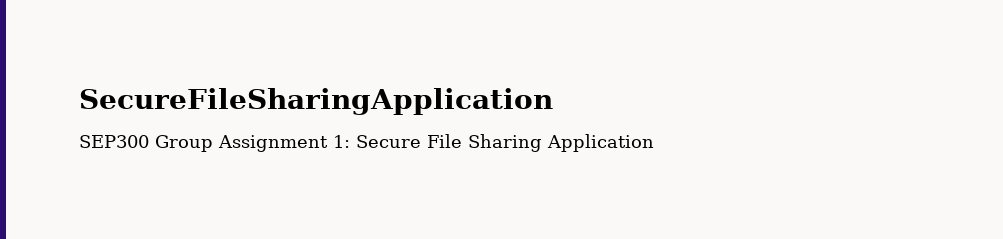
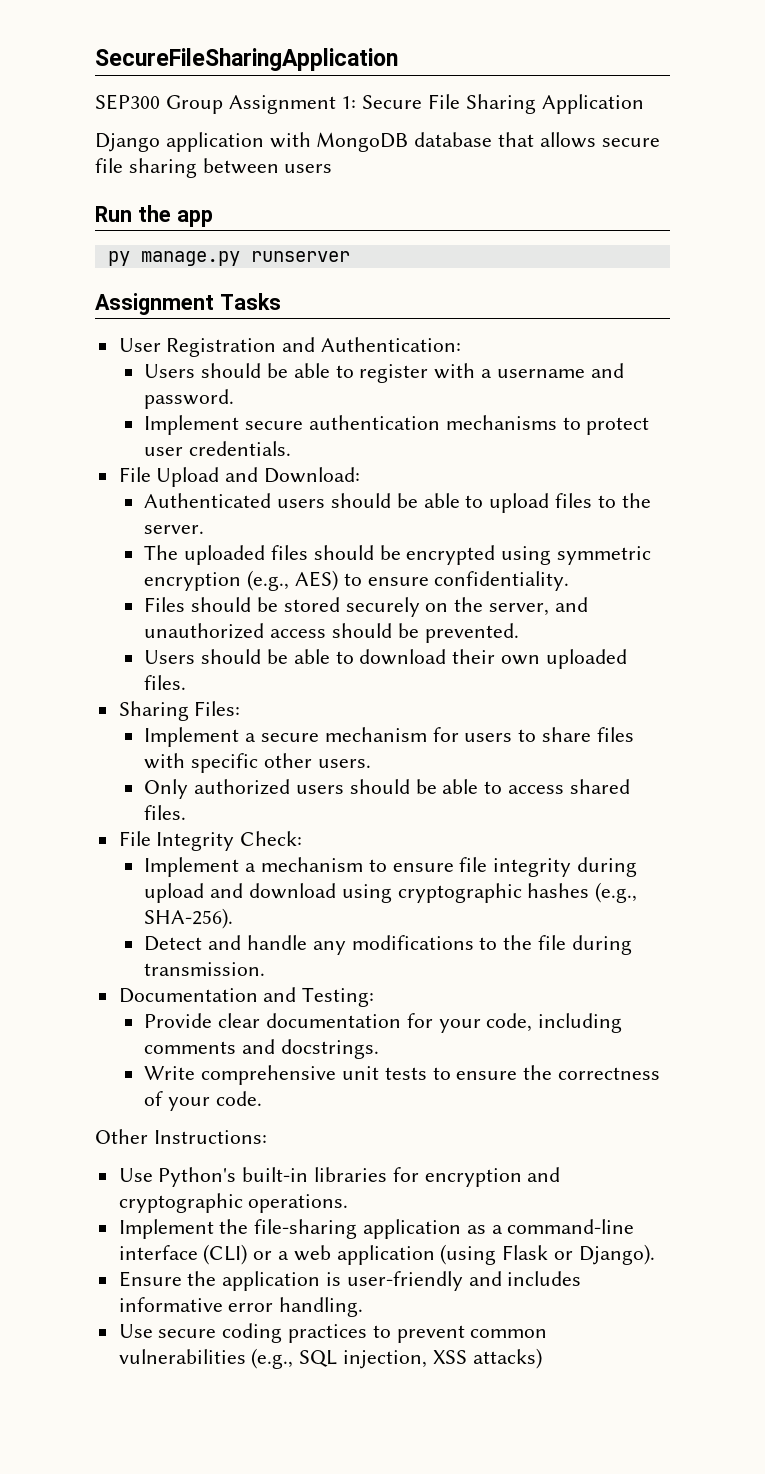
(654, 143) none -> [95,132,660,152] [95,158,333,178] [95,205,213,227] [107,251,350,266] [95,293,281,315] [118,337,462,357] [144,363,624,383] [144,389,235,409] [144,415,650,435] [144,441,292,456] [118,467,361,487] [144,493,651,513] [144,525,205,534] [144,545,652,565] [144,570,570,591] [144,597,588,617] [144,623,519,643] [144,649,627,669] [144,675,187,690] [118,701,241,721] [144,727,634,747] [144,753,371,773] [144,779,630,799] [144,805,187,820] [118,831,303,851] [144,857,638,877] [144,882,638,903] [144,908,234,929] [144,935,632,955] [144,962,266,976] [118,987,375,1007] [144,1013,623,1033] [144,1039,380,1059] [144,1065,661,1085] [144,1091,263,1111] [95,1129,267,1144] [118,1167,561,1187] [118,1193,349,1213] [118,1219,635,1239] [118,1244,655,1265] [118,1271,582,1291] [118,1297,364,1317] [118,1323,548,1343] [118,1348,542,1369] // Django application with MongoDB database that allows secure file sharing between users // Run the app // py manage.py runserver // Assignment Tasks // User Registration and Authentication: // Users should be able to register with a username and password. // Implement secure authentication mechanisms to protect user credentials. // File Upload and Download: // Authenticated users should be able to upload files to the server. // The uploaded files should be encrypted using symmetric encryption (e.g., AES) to ensure confidentiality. // Files should be stored securely on the server, and unauthorized access should be prevented. // Users should be able to download their own uploaded files. // Sharing Files: // Implement a secure mechanism for users to share files with specific other users. // Only authorized users should be able to access shared files. // File Integrity Check: // Implement a mechanism to ensure file integrity during upload and download using cryptographic hashes (e.g., SHA-256). // Detect and handle any modifications to the file during transmission. // Documentation and Testing: // Provide clear documentation for your code, including comments and docstrings. // Write comprehensive unit tests to ensure the correctness of your code. // Other Instructions: // Use Python's built-in libraries for encryption and cryptographic operations. // Implement the file-sharing application as a command-line interface (CLI) or a web application (using Flask or Django). // Ensure the application is user-friendly and includes informative error handling. // Use secure coding practices to prevent common vulnerabilities (e.g., SQL injection, XSS attacks)

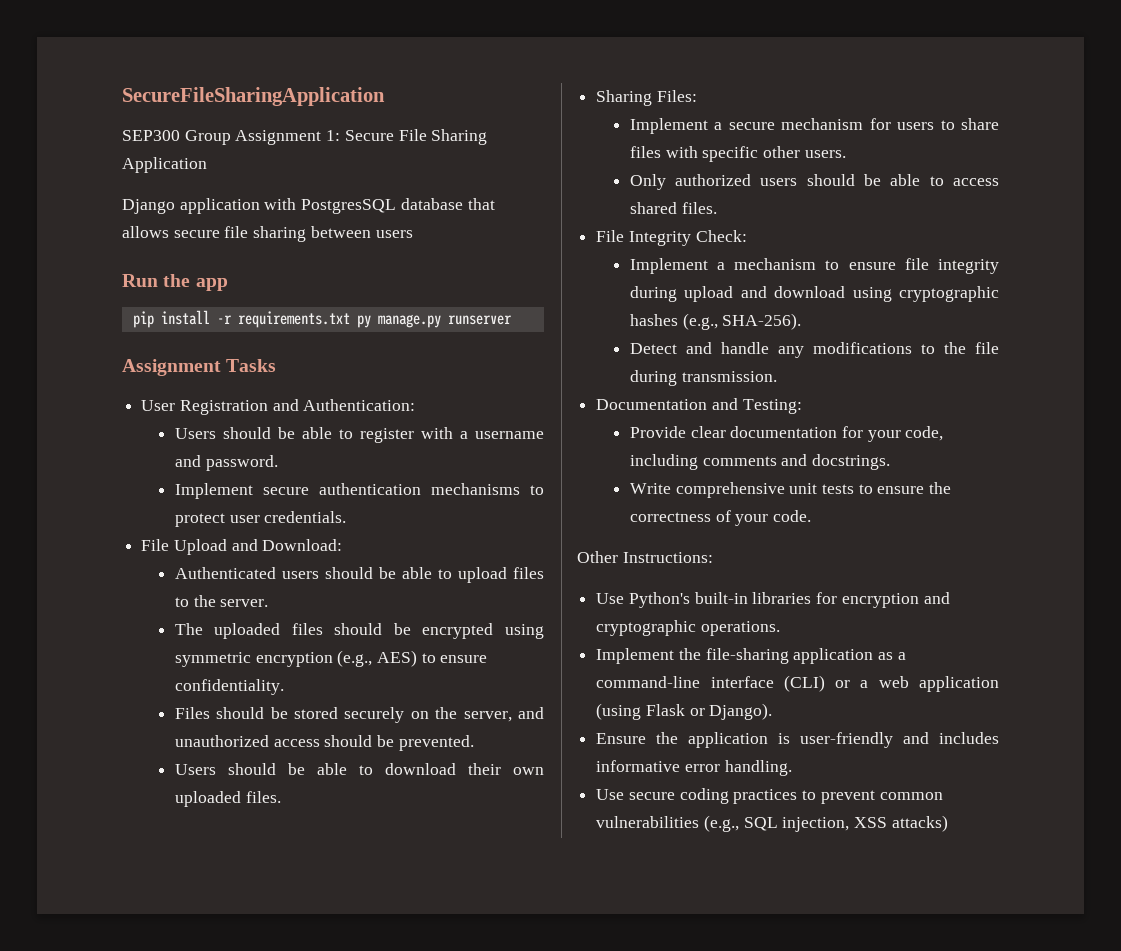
[316,132,409,152] MongoDB -> [301,199,397,214] PostgresSQL
(213, 218) none -> [132,310,350,328] pip install -r requirements.txt

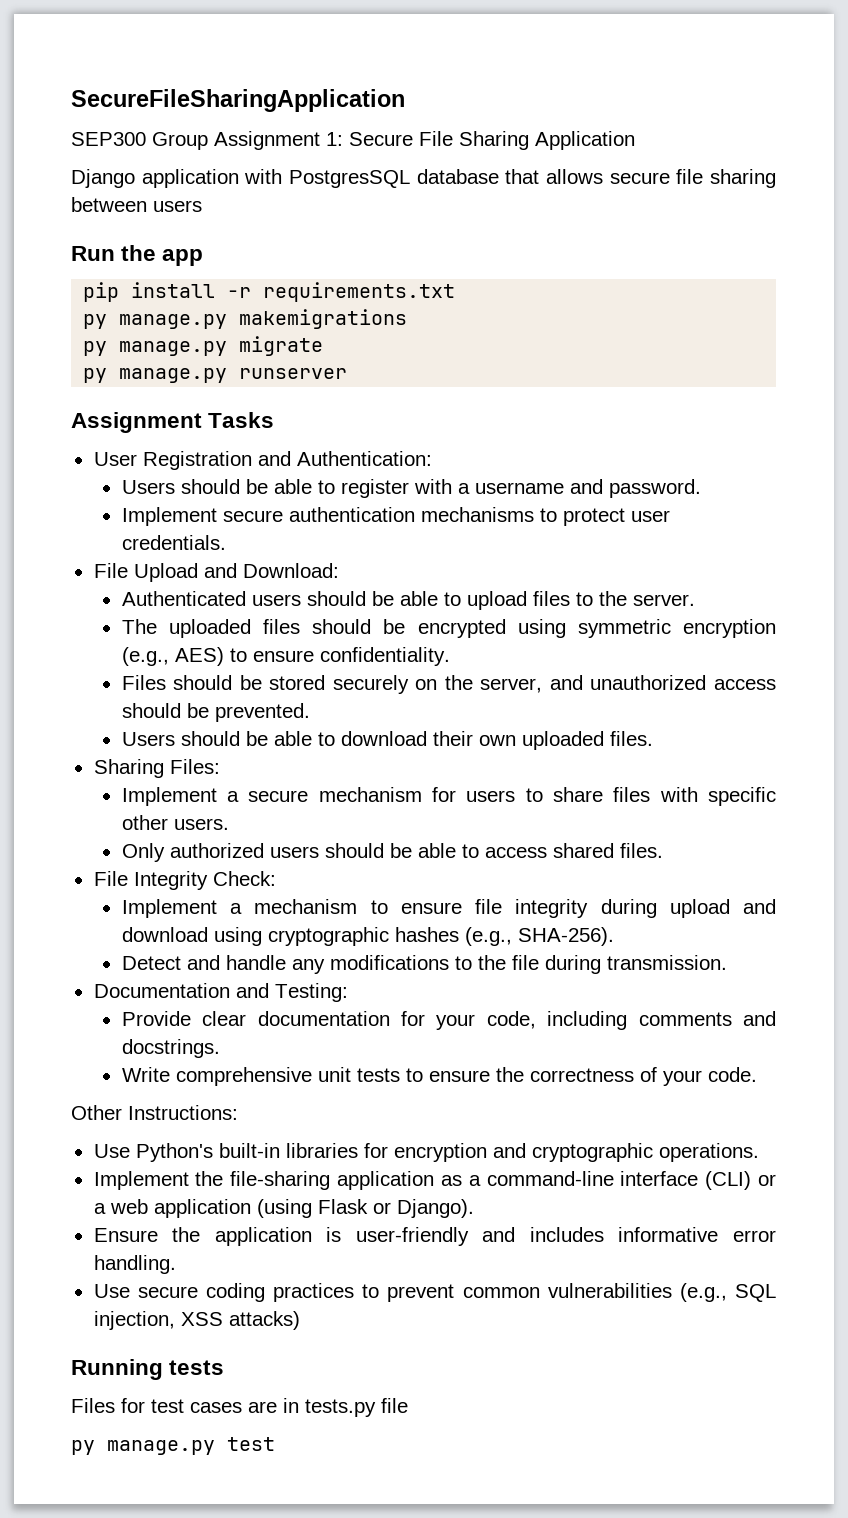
(350, 319) none -> [83,309,408,329] [83,336,324,356] // py manage.py makemigrations // py manage.py migrate //
(948, 823) none -> [71,1359,225,1380] [71,1398,408,1417] [71,1437,275,1455] // Running tests // Files for test cases are in tests.py file // py manage.py test

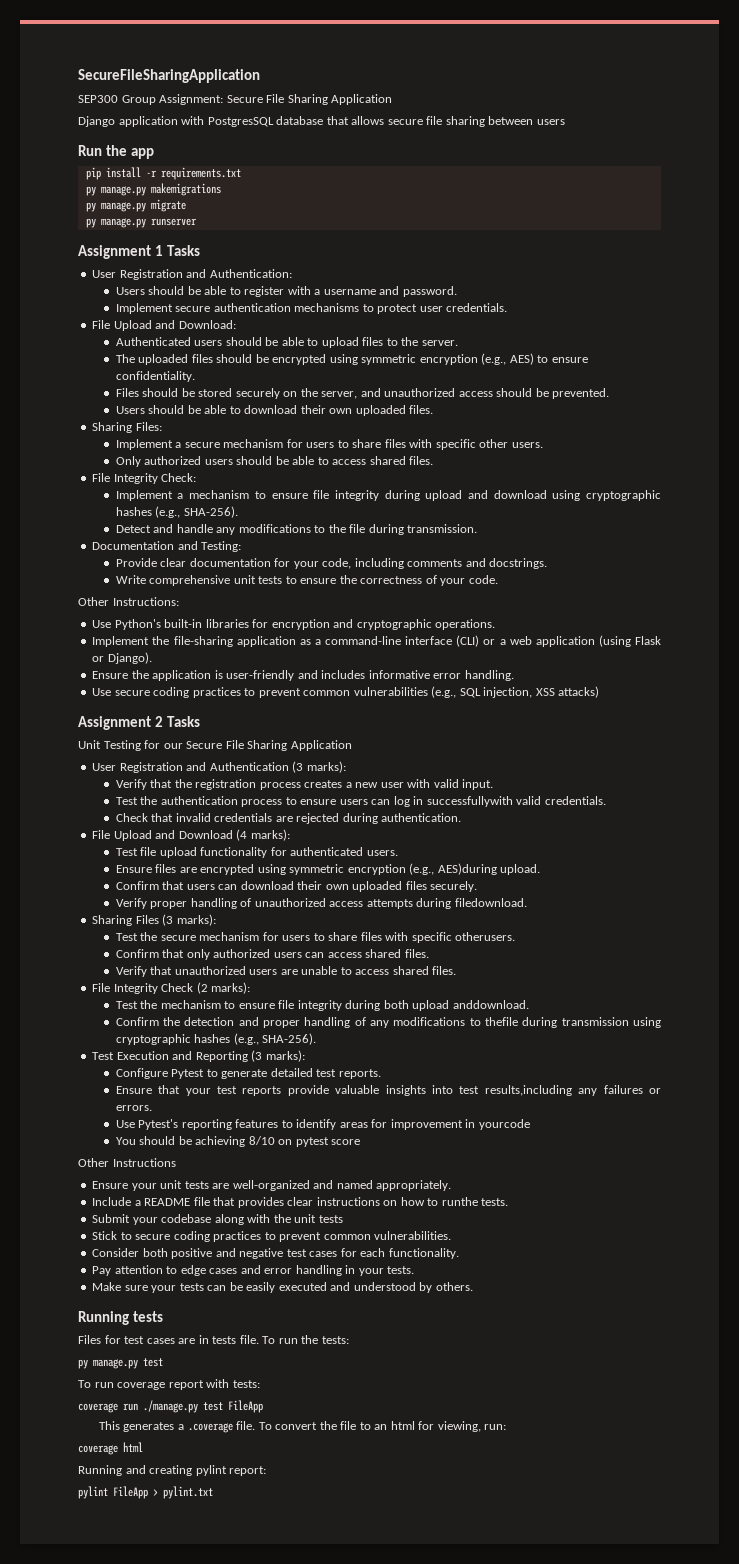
[214,131,343,150] Assignment 1: -> [159,94,224,105] Assignment:
(202, 422) none -> [154,245,163,256] 1
(300, 1320) none -> [78,716,200,730] [78,740,352,751] [92,761,346,773] [115,779,494,790] [115,796,606,807] [115,813,462,824] [92,829,290,841] [115,847,398,858] [115,863,541,875] [115,881,478,892] [115,898,527,909] [92,914,216,926] [115,932,516,943] [115,949,429,960] [115,966,457,977] [92,982,251,994] [115,1000,529,1011] [115,1017,661,1028] [115,1033,317,1045] [92,1050,305,1062] [115,1068,381,1079] [115,1085,661,1096] [115,1105,152,1111] [115,1119,530,1130] [115,1136,361,1147] [78,1158,176,1167] [92,1180,452,1191] [92,1197,509,1208] [92,1214,343,1225] [92,1231,452,1242] [92,1248,459,1259] [92,1265,415,1276] [92,1282,473,1293] // Assignment 2 Tasks // Unit Testing for our Secure File Sharing Application // User Registration and Authentication (3 marks): // Verify that the registration process creates a new user with valid input. // Test the authentication process to ensure users can log in successfullywith valid credentials. // Check that invalid credentials are rejected during authentication. // File Upload and Download (4 marks): // Test file upload functionality for authenticated users. // Ensure files are encrypted using symmetric encryption (e.g., AES)during upload. // Confirm that users can download their own uploaded files securely. // Verify proper handling of unauthorized access attempts during filedownload. // Sharing Files (3 marks): // Test the secure mechanism for users to share files with specific otherusers. // Confirm that only authorized users can access shared files. // Verify that unauthorized users are unable to access shared files. // File Integrity Check (2 marks): // Test the mechanism to ensure file integrity during both upload anddownload. // Confirm the detection and proper handling of any modifications to thefile during transmission using cryptographic hashes (e.g., SHA-256). // Test Execution and Reporting (3 marks): // Configure Pytest to generate detailed test reports. // Ensure that your test reports provide valuable insights into test results,including any failures or errors. // Use Pytest's reporting features to identify areas for improvement in yourcode // You should be achieving 8/10 on pytest score // Other Instructions // Ensure your unit tests are well-organized and named appropriately. // Include a README file that provides clear instructions on how to runthe tests. // Submit your codebase along with the unit tests // Stick to secure coding practices to prevent common vulnerabilities. // Consider both positive and negative test cases for each functionality. // Pay attention to edge cases and error handling in your tests. // Make sure your tests can be easily executed and understood by others.
[305,1398,408,1417] [71,1437,275,1455] tests.py file // py manage.py test -> [212,1335,349,1344] [78,1358,163,1369] [78,1379,260,1390] [78,1400,263,1413] [98,1421,507,1433] [78,1442,143,1455] [78,1465,267,1476] [78,1486,213,1499] tests file. To run the tests: // py manage.py test // To run coverage report with tests: // coverage run ./manage.py test FileApp // This generates a .coverage file. To convert the file to an html for viewing, run: // coverage html // Running and creating pylint report: // pylint FileApp > pylint.txt

